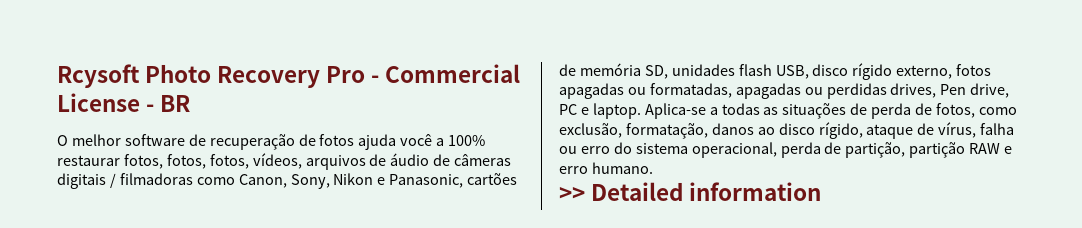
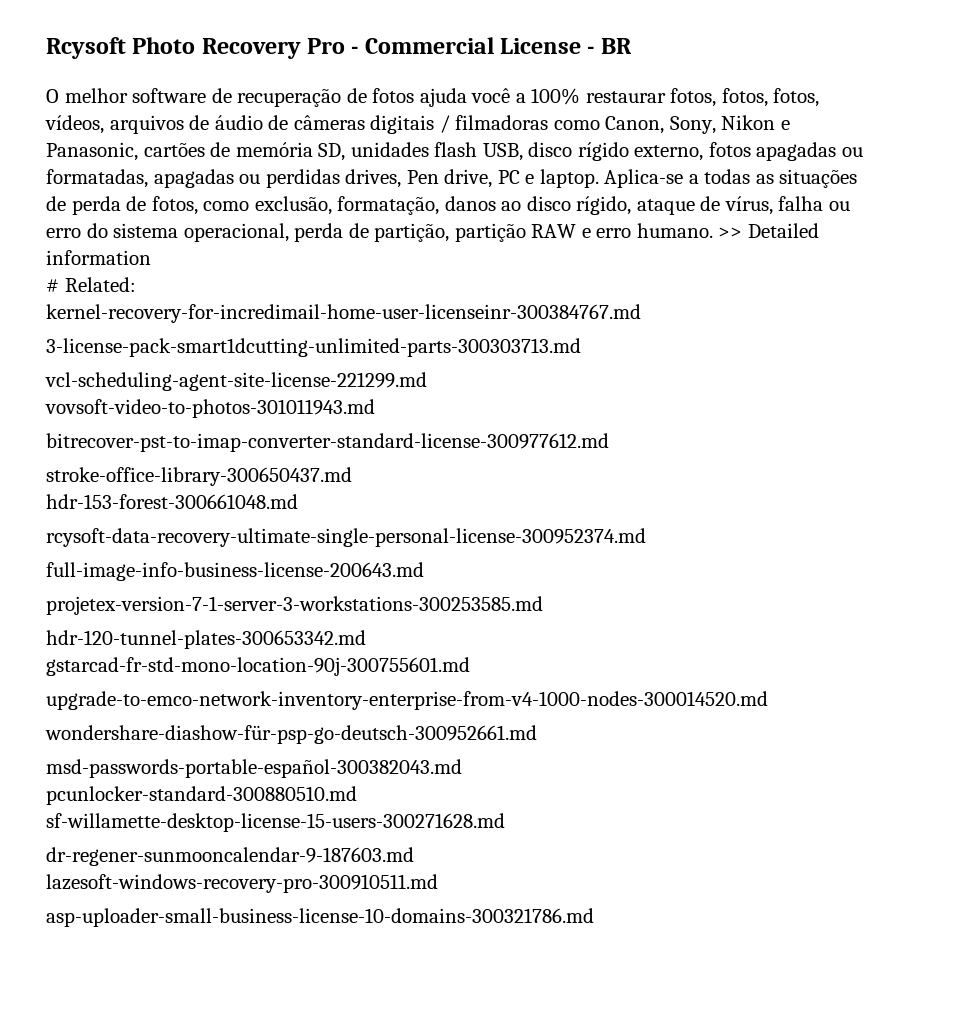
(653, 168) // -> (713, 230) none
(822, 191) none -> [46,277,136,292] [46,304,641,323] [46,338,581,357] [45,372,427,391] [45,399,375,418] [46,433,609,452] [46,467,352,486] [46,494,298,509] [46,528,646,547] [46,562,424,581] [46,596,543,615] [46,630,366,649] [46,657,470,676] [46,691,768,710] [45,725,537,744] [46,759,462,778] [46,786,357,805] [46,813,505,832] [46,847,414,866] [46,874,438,893] [46,908,594,927] // # Related: // kernel-recovery-for-incredimail-home-user-licenseinr-300384767.md // 3-license-pack-smart1dcutting-unlimited-parts-300303713.md // vcl-scheduling-agent-site-license-221299.md // vovsoft-video-to-photos-301011943.md // bitrecover-pst-to-imap-converter-standard-license-300977612.md // stroke-office-library-300650437.md // hdr-153-forest-300661048.md // rcysoft-data-recovery-ultimate-single-personal-license-300952374.md // full-image-info-business-license-200643.md // projetex-version-7-1-server-3-workstations-300253585.md // hdr-120-tunnel-plates-300653342.md // gstarcad-fr-std-mono-location-90j-300755601.md // upgrade-to-emco-network-inventory-enterprise-from-v4-1000-nodes-300014520.md // wondershare-diashow-für-psp-go-deutsch-300952661.md // msd-passwords-portable-español-300382043.md // pcunlocker-standard-300880510.md // sf-willamette-desktop-license-15-users-300271628.md // dr-regener-sunmooncalendar-9-187603.md // lazesoft-windows-recovery-pro-300910511.md // asp-uploader-small-business-license-10-domains-300321786.md

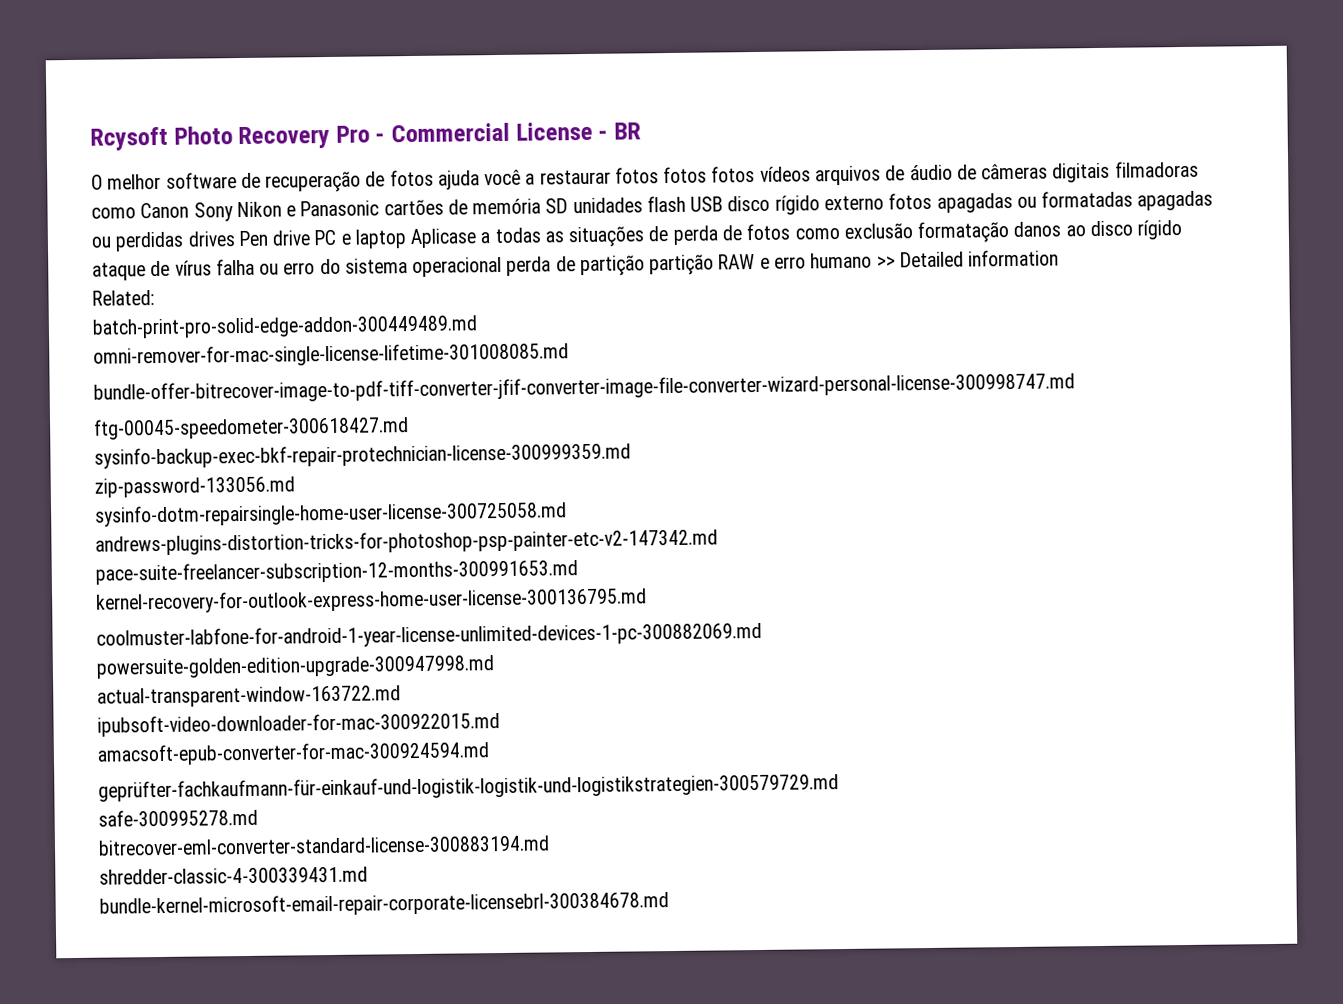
[531,88,820,107] [45,115,104,134] 100% restaurar fotos, fotos, fotos, vídeos, -> [539,165,811,185] restaurar fotos fotos fotos vídeos
[439,115,450,133] / -> (1111, 172) none
[605,116,716,134] Canon, Sony, -> [140,202,233,222] Canon Sony
[46,142,138,161] Panasonic, -> [300,200,380,217] Panasonic
[318,143,346,161] SD, -> [545,198,569,214] SD
[482,142,704,161] USB, disco rígido externo, -> [690,195,884,215] USB disco rígido externo
[46,169,148,188] formatadas, -> [1041,190,1134,208] formatadas
[345,169,684,188] drives, Pen drive, PC e laptop. Aplica-se -> [187,228,478,249] drives Pen drive PC e laptop Aplicase
[151,196,440,215] fotos, como exclusão, formatação, -> [746,221,1010,244] fotos como exclusão formatação
[576,196,632,215] rígido, -> [1137,220,1183,240] rígido
[724,196,773,215] vírus, -> [174,260,212,276] vírus
[183,223,450,242] operacional, perda de partição, -> [412,255,645,278] operacional perda de partição
[636,223,713,238] humano. -> [810,252,873,269] humano
[46,279,59,292] # -> (1060, 258) none
[46,304,641,323] [46,338,581,357] [45,372,427,391] [45,399,375,418] [46,433,609,452] [46,467,352,486] [46,494,298,509] [46,528,646,547] [46,562,424,581] [46,596,543,615] [46,630,366,649] [46,657,470,676] [46,691,768,710] [45,725,537,744] [46,759,462,778] [46,786,357,805] [46,813,505,832] [46,847,414,866] [46,874,438,893] [46,908,594,927] kernel-recovery-for-incredimail-home-user-licenseinr-300384767.md // 3-license-pack-smart1dcutting-unlimited-parts-300303713.md // vcl-scheduling-agent-site-license-221299.md // vovsoft-video-to-photos-301011943.md // bitrecover-pst-to-imap-converter-standard-license-300977612.md // stroke-office-library-300650437.md // hdr-153-forest-300661048.md // rcysoft-data-recovery-ultimate-single-personal-license-300952374.md // full-image-info-business-license-200643.md // projetex-version-7-1-server-3-workstations-300253585.md // hdr-120-tunnel-plates-300653342.md // gstarcad-fr-std-mono-location-90j-300755601.md // upgrade-to-emco-network-inventory-enterprise-from-v4-1000-nodes-300014520.md // wondershare-diashow-für-psp-go-deutsch-300952661.md // msd-passwords-portable-español-300382043.md // pcunlocker-standard-300880510.md // sf-willamette-desktop-license-15-users-300271628.md // dr-regener-sunmooncalendar-9-187603.md // lazesoft-windows-recovery-pro-300910511.md // asp-uploader-small-business-license-10-domains-300321786.md -> [92,315,478,339] [93,342,569,368] [93,372,1075,404] [93,416,409,440] [94,442,631,469] [94,476,295,498] [95,501,567,527] [95,528,718,556] [95,559,578,585] [96,587,647,614] [96,621,762,650] [96,655,495,679] [97,685,401,708] [97,712,500,737] [97,741,490,766] [98,773,839,802] [98,808,258,827] [98,835,550,856] [99,866,368,885] [99,891,669,918] batch-print-pro-solid-edge-addon-300449489.md // omni-remover-for-mac-single-license-lifetime-301008085.md // bundle-offer-bitrecover-image-to-pdf-tiff-converter-jfif-converter-image-file-converter-wizard-personal-license-300998747.md // ftg-00045-speedometer-300618427.md // sysinfo-backup-exec-bkf-repair-protechnician-license-300999359.md // zip-password-133056.md // sysinfo-dotm-repairsingle-home-user-license-300725058.md // andrews-plugins-distortion-tricks-for-photoshop-psp-painter-etc-v2-147342.md // pace-suite-freelancer-subscription-12-months-300991653.md // kernel-recovery-for-outlook-express-home-user-license-300136795.md // coolmuster-labfone-for-android-1-year-license-unlimited-devices-1-pc-300882069.md // powersuite-golden-edition-upgrade-300947998.md // actual-transparent-window-163722.md // ipubsoft-video-downloader-for-mac-300922015.md // amacsoft-epub-converter-for-mac-300924594.md // geprüfter-fachkaufmann-für-einkauf-und-logistik-logistik-und-logistikstrategien-300579729.md // safe-300995278.md // bitrecover-eml-converter-standard-license-300883194.md // shredder-classic-4-300339431.md // bundle-kernel-microsoft-email-repair-corporate-licensebrl-300384678.md

